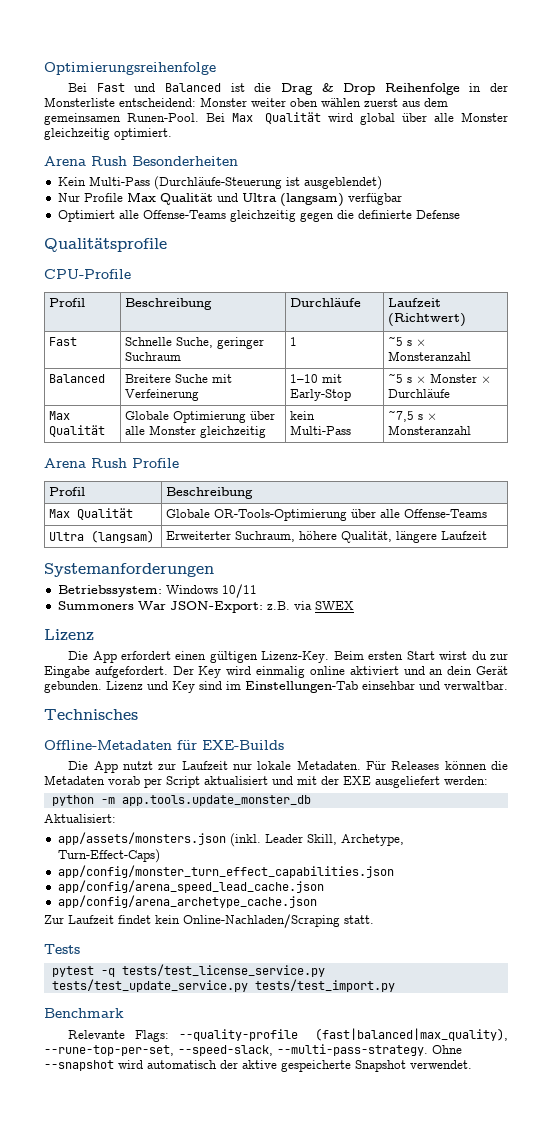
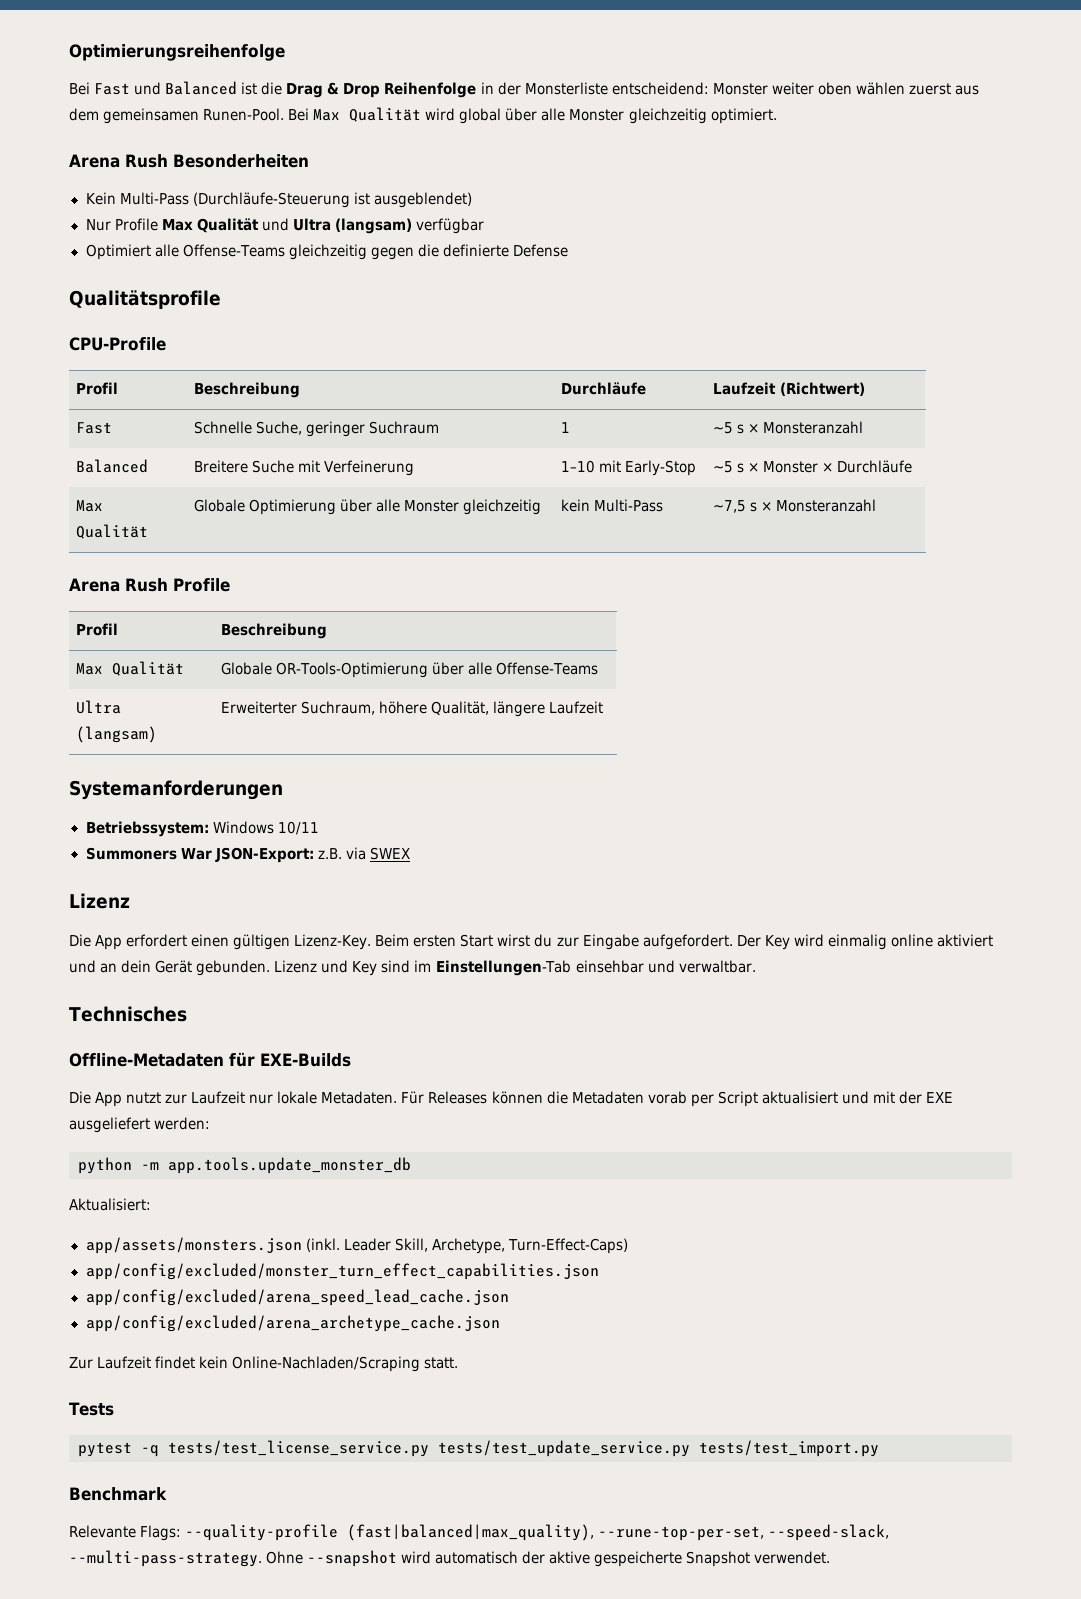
[57,865,394,878] [57,880,324,893] [57,895,317,908] app/config/monster_turn_effect_capabilities.json // app/config/arena_speed_lead_cache.json // app/config/arena_archetype_cache.json -> [85,1263,599,1280] [85,1289,509,1306] [85,1315,500,1332] app/config/excluded/monster_turn_effect_capabilities.json // app/config/excluded/arena_speed_lead_cache.json // app/config/excluded/arena_archetype_cache.json

